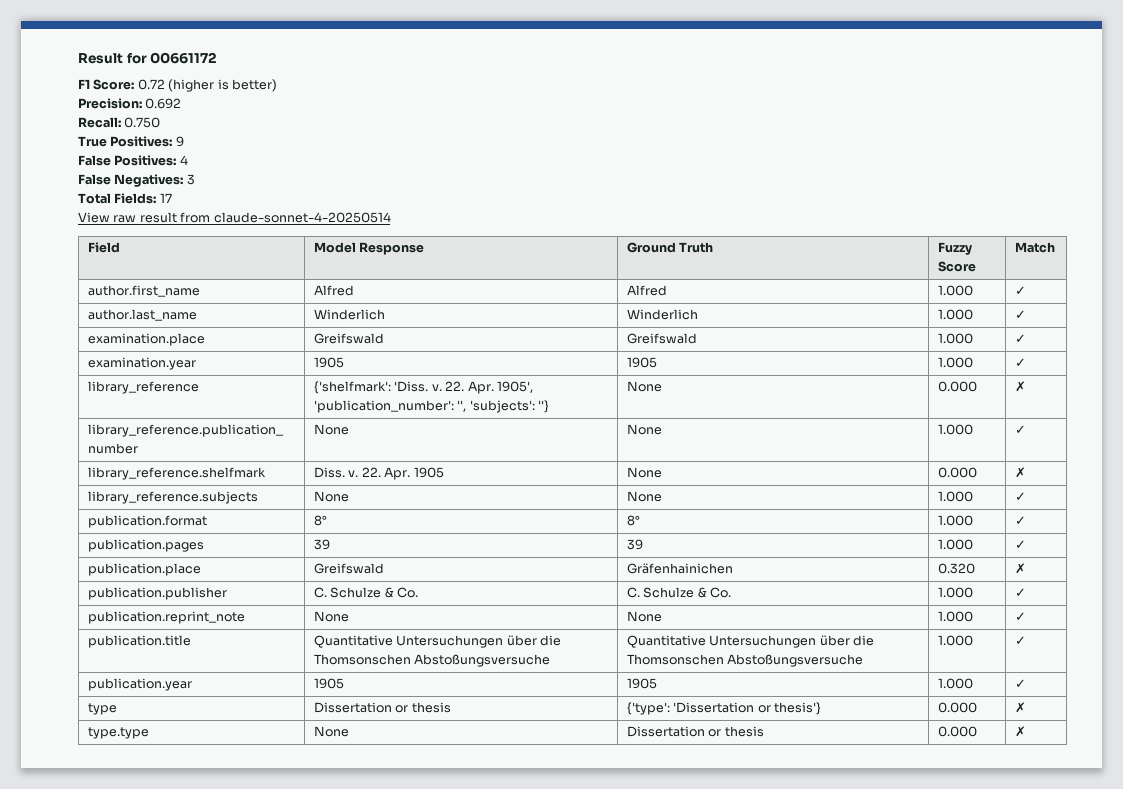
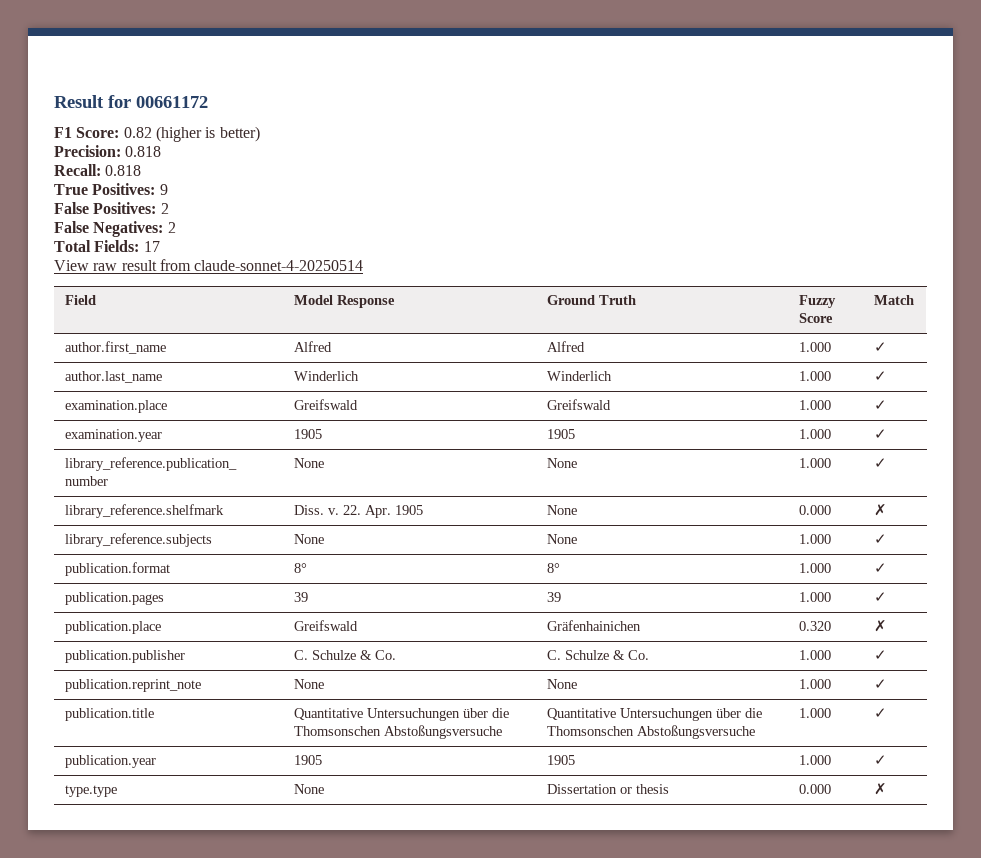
[137,79,165,90] 0.72 -> [123,127,152,138] 0.82
[145,98,182,109] 0.692 -> [125,146,162,157] 0.818
[124,117,161,128] 0.750 -> [105,165,142,176] 0.818
[179,155,188,165] 4 -> [160,203,169,214] 2
[186,174,195,185] 3 -> [167,222,176,233] 2
[87,381,199,394] [313,381,533,394] [313,400,550,413] [626,381,662,392] [937,381,977,392] [1014,381,1026,392] // library_reference | {'shelfmark': 'Diss. v. 22. Apr. 1905', 'publication_number': '', 'subjects': ''} | None | 0.000 | ✗ -> (887, 434) none
[87,703,117,715] [313,702,451,713] [626,702,822,715] [937,702,977,713] [1014,702,1026,713] // type | Dissertation or thesis | {'type': 'Dissertation or thesis'} | 0.000 | ✗ -> (887, 760) none

